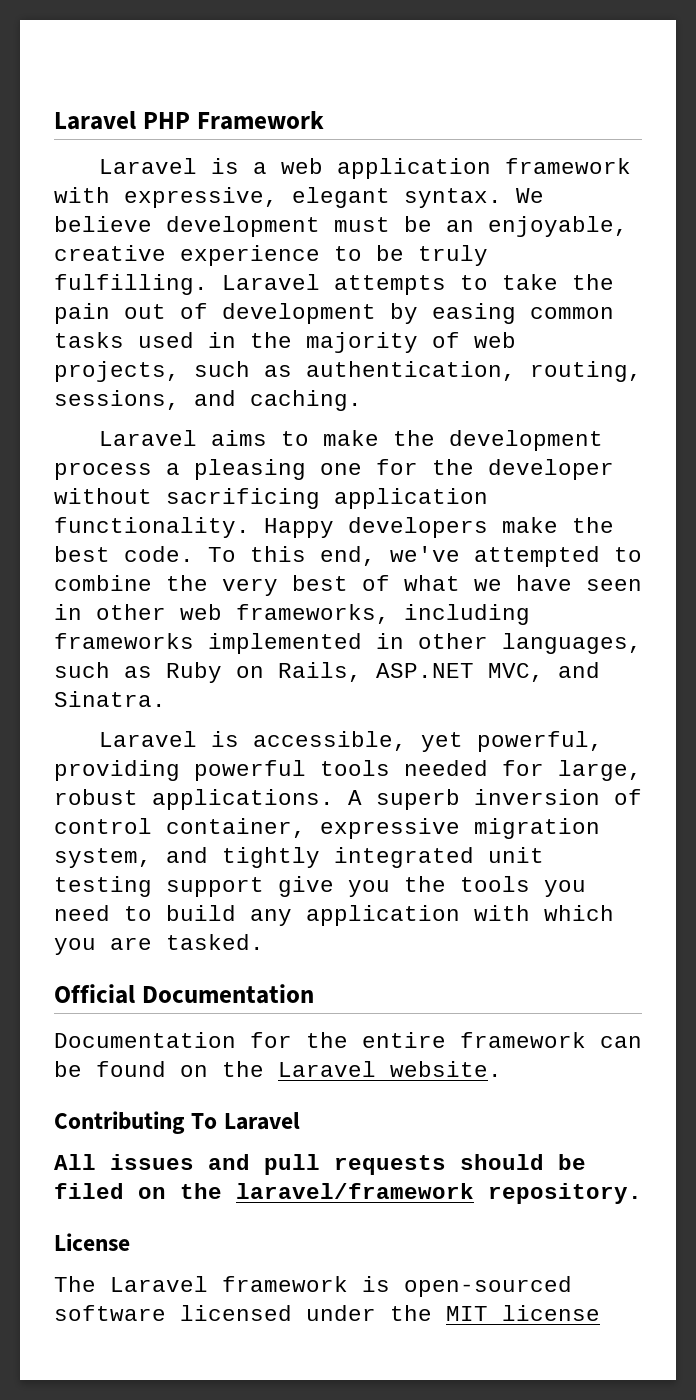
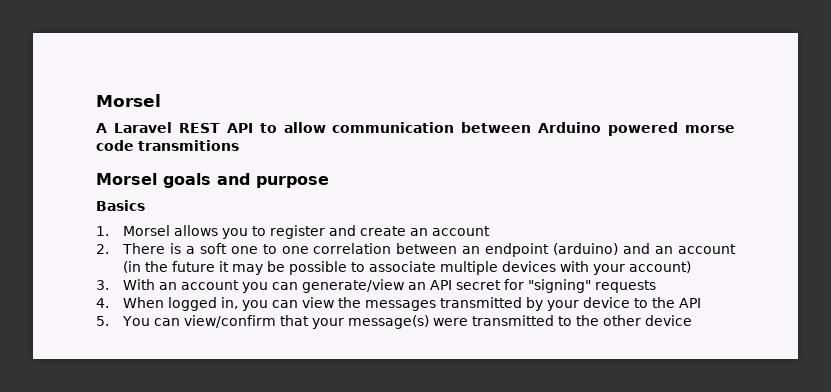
[54,111,324,130] [99,158,632,179] [54,187,544,208] [54,216,628,237] [54,245,488,266] [54,274,614,295] [54,303,614,324] [54,332,516,353] [54,361,642,382] [54,390,362,411] [99,430,604,451] [54,459,614,480] [54,488,488,509] [54,517,614,538] [54,546,642,567] [54,575,642,596] [54,604,530,625] [54,633,642,654] [54,662,600,683] [54,691,166,707] [99,731,604,752] [54,760,642,781] [54,789,642,810] [54,818,600,839] [54,847,544,868] [54,876,586,897] [54,905,614,926] [54,934,264,955] [54,984,314,1004] [54,1032,642,1048] [54,1061,502,1077] [54,1111,300,1134] [54,1154,586,1175] [54,1183,642,1204] [54,1233,130,1251] [54,1276,572,1297] [54,1305,600,1321] Laravel PHP Framework // Laravel is a web application framework with expressive, elegant syntax. We believe development must be an enjoyable, creative experience to be truly fulfilling. Laravel attempts to take the pain out of development by easing common tasks used in the majority of web projects, such as authentication, routing, sessions, and caching. // Laravel aims to make the development process a pleasing one for the developer without sacrificing application functionality. Happy developers make the best code. To this end, we've attempted to combine the very best of what we have seen in other web frameworks, including frameworks implemented in other languages, such as Ruby on Rails, ASP.NET MVC, and Sinatra. // Laravel is accessible, yet powerful, providing powerful tools needed for large, robust applications. A superb inversion of control container, expressive migration system, and tightly integrated unit testing support give you the tools you need to build any application with which you are tasked. // Official Documentation // Documentation for the entire framework can be found on the Laravel website. // Contributing To Laravel // All issues and pull requests should be filed on the laravel/framework repository. // License // The Laravel framework is open-sourced software licensed under the MIT license -> [96,94,161,107] [96,122,735,136] [96,140,239,151] [96,173,329,188] [96,200,145,211] [96,225,490,239] [96,243,737,257] [122,261,691,275] [96,279,656,293] [96,297,701,311] [96,315,692,329] Morsel // A Laravel REST API to allow communication between Arduino powered morse code transmitions // Morsel goals and purpose // Basics // 1. Morsel allows you to register and create an account // 2. There is a soft one to one correlation between an endpoint (arduino) and an account (in the future it may be possible to associate multiple devices with your account) // 3. With an account you can generate/view an API secret for "signing" requests // 4. When logged in, you can view the messages transmitted by your device to the API // 5. You can view/confirm that your message(s) were transmitted to the other device

